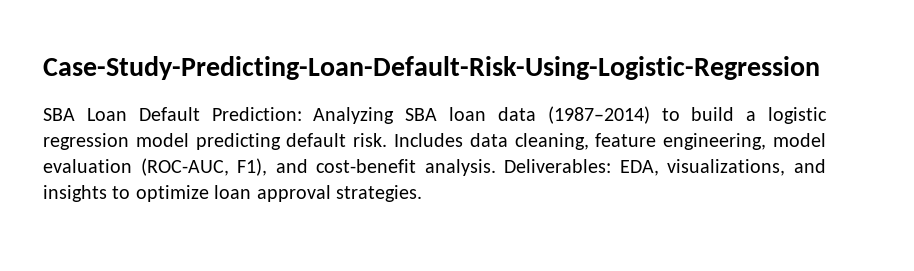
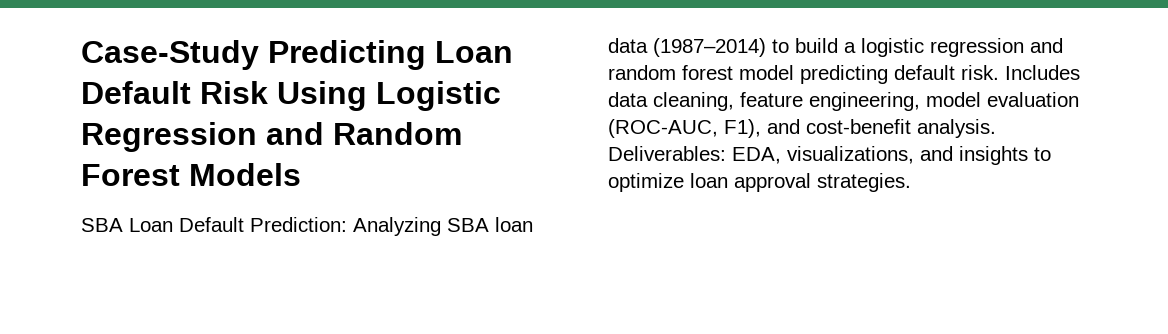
[43,56,820,80] Case-Study-Predicting-Loan-Default-Risk-Using-Logistic-Regression -> [81,40,513,70] [81,81,501,111] [81,122,462,152] [81,163,301,186] Case-Study Predicting Loan Default Risk Using Logistic Regression and Random Forest Models
(129, 141) none -> [1030,38,1063,53] [608,65,733,80] and random forest

